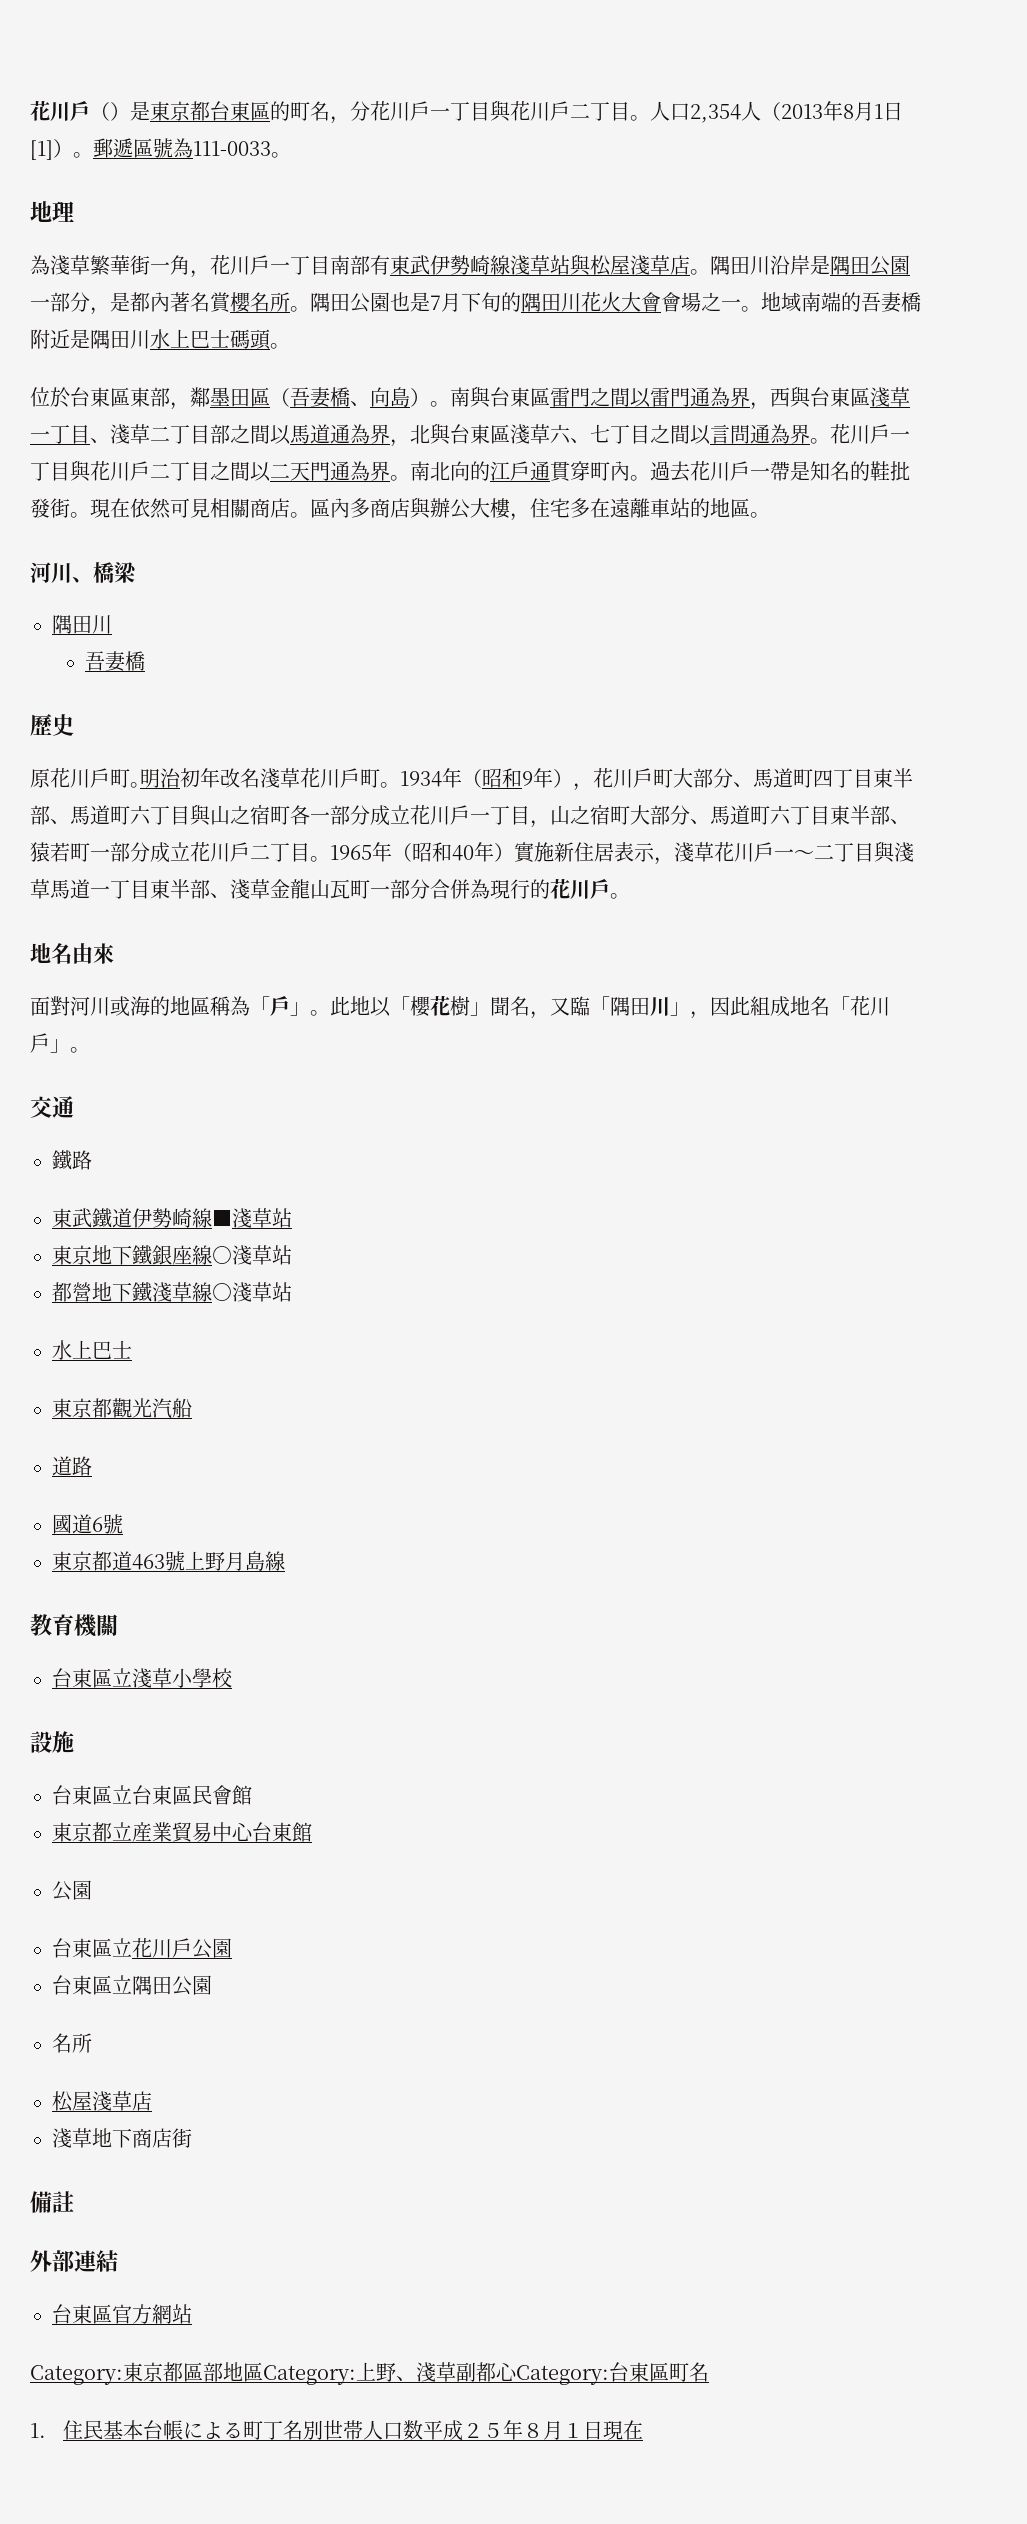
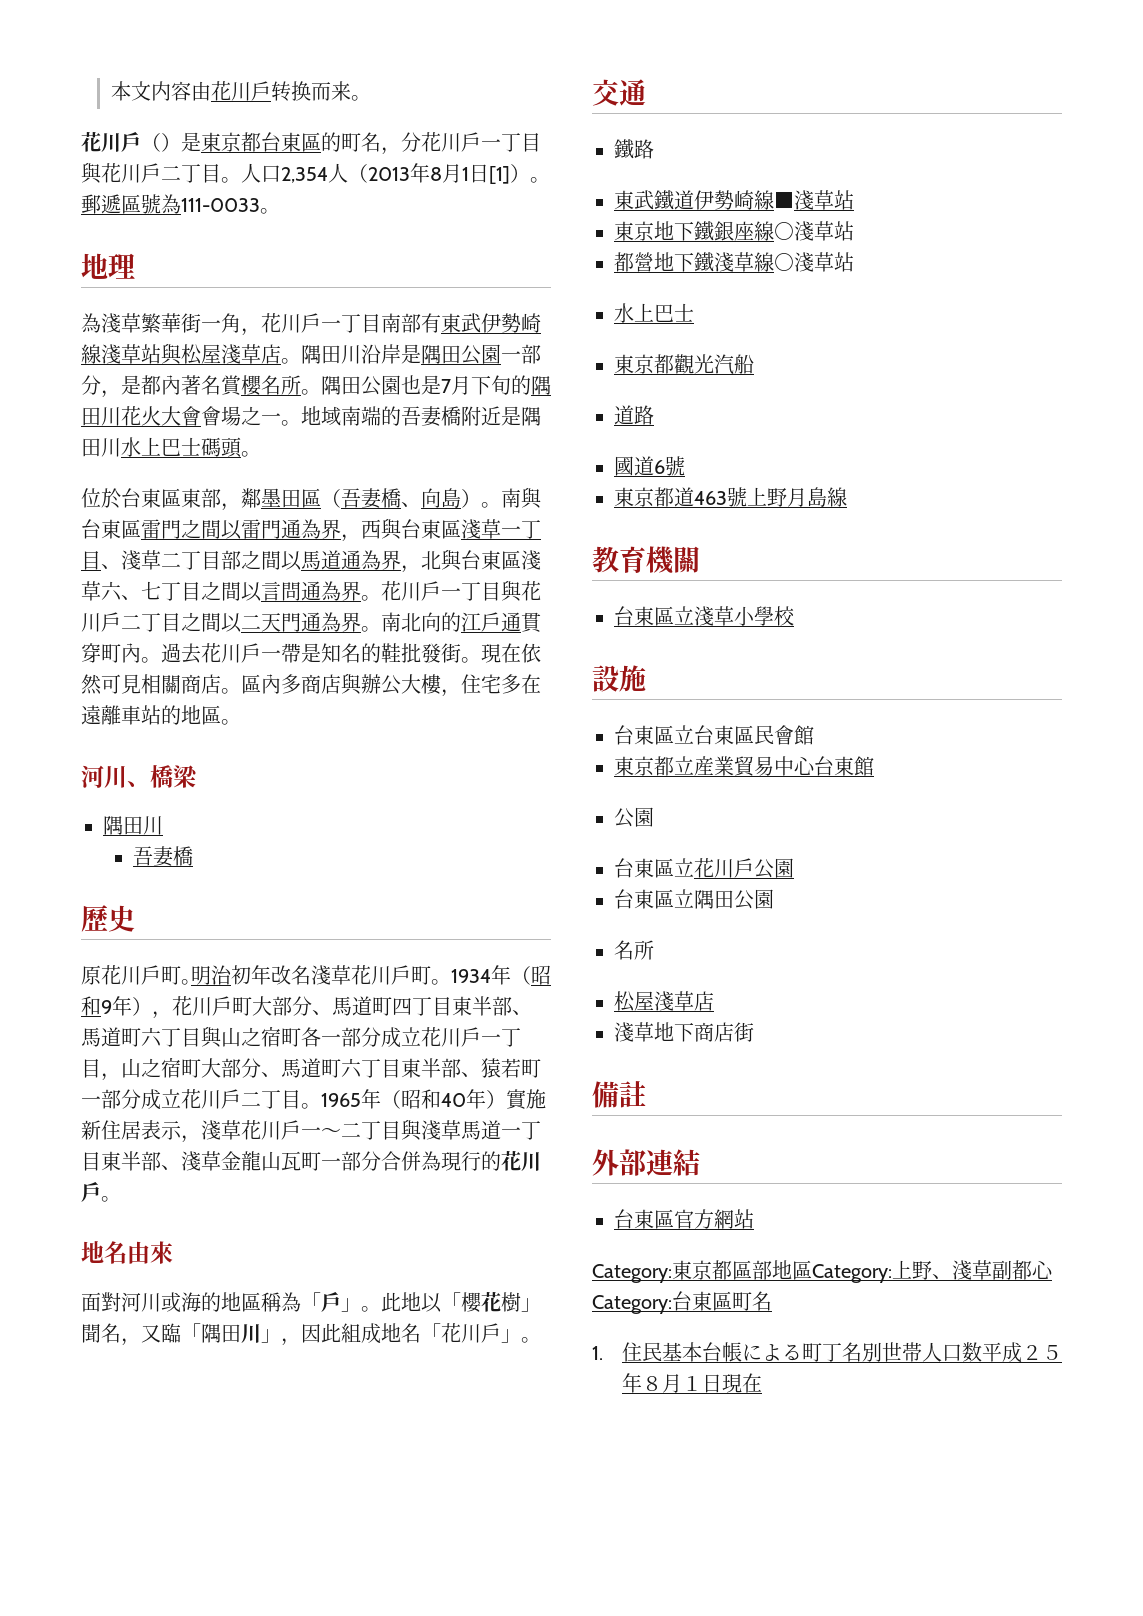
(30, 110) none -> [110,81,371,102] 本文内容由花川戶转换而来。 //

